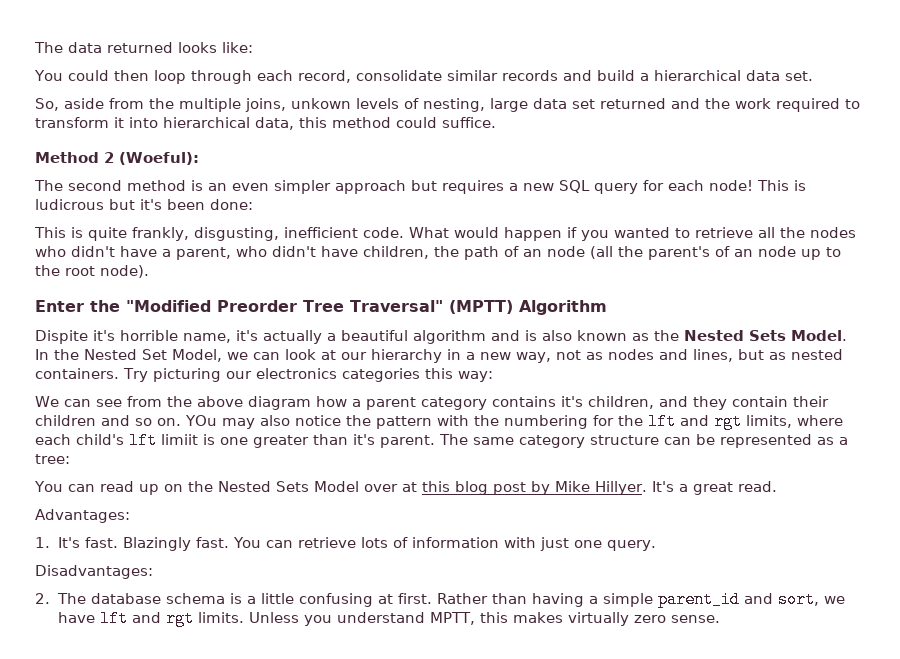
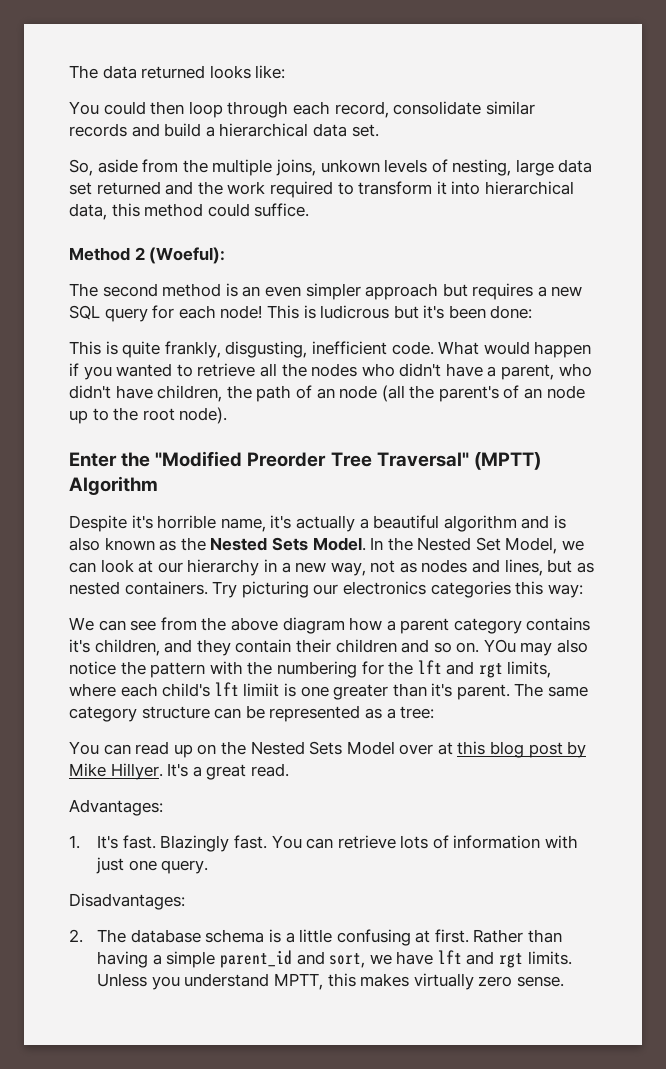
[35,330,88,344] Dispite -> [69,515,127,532] Despite

